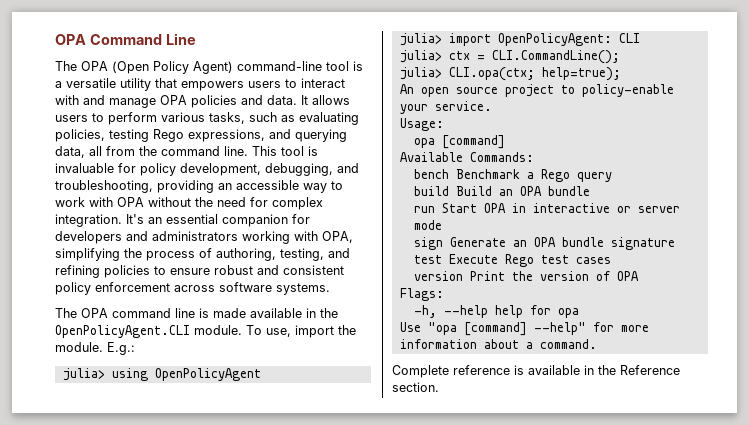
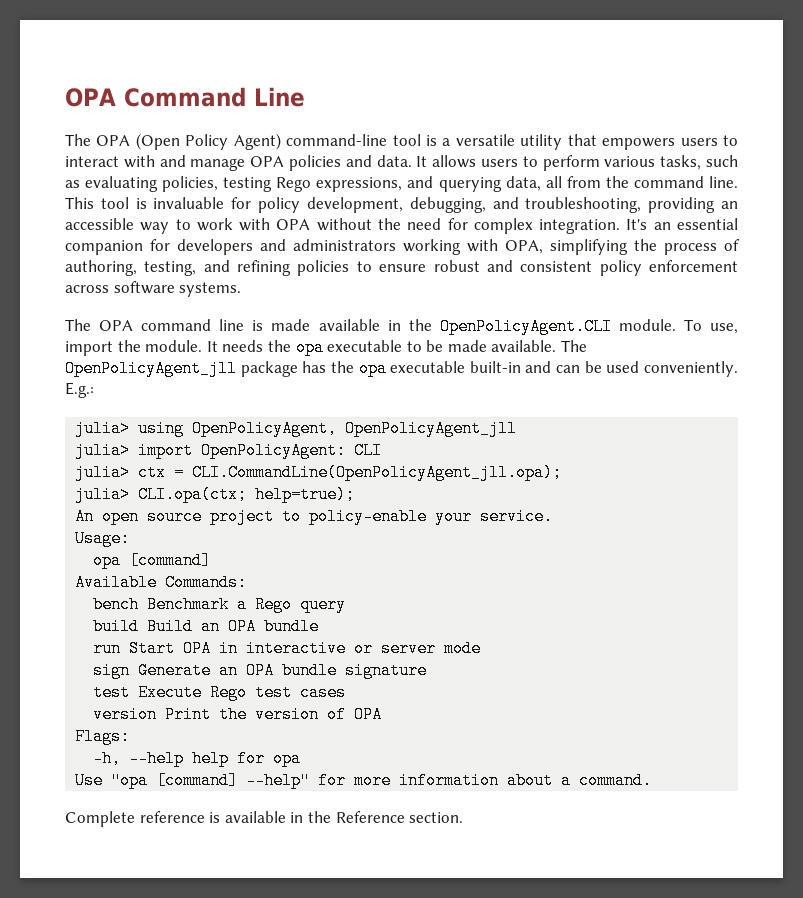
(103, 347) none -> [206,339,588,356] [65,360,738,377] It needs the opa executable to be made available. The OpenPolicyAgent_jll package has the opa executable built-in and can be used conveniently.
[154,368,261,381] OpenPolicyAgent -> [192,420,518,437] OpenPolicyAgent, OpenPolicyAgent_jll
[491,50,620,64] CLI.CommandLine(); -> [192,464,563,481] CLI.CommandLine(OpenPolicyAgent_jll.opa);

